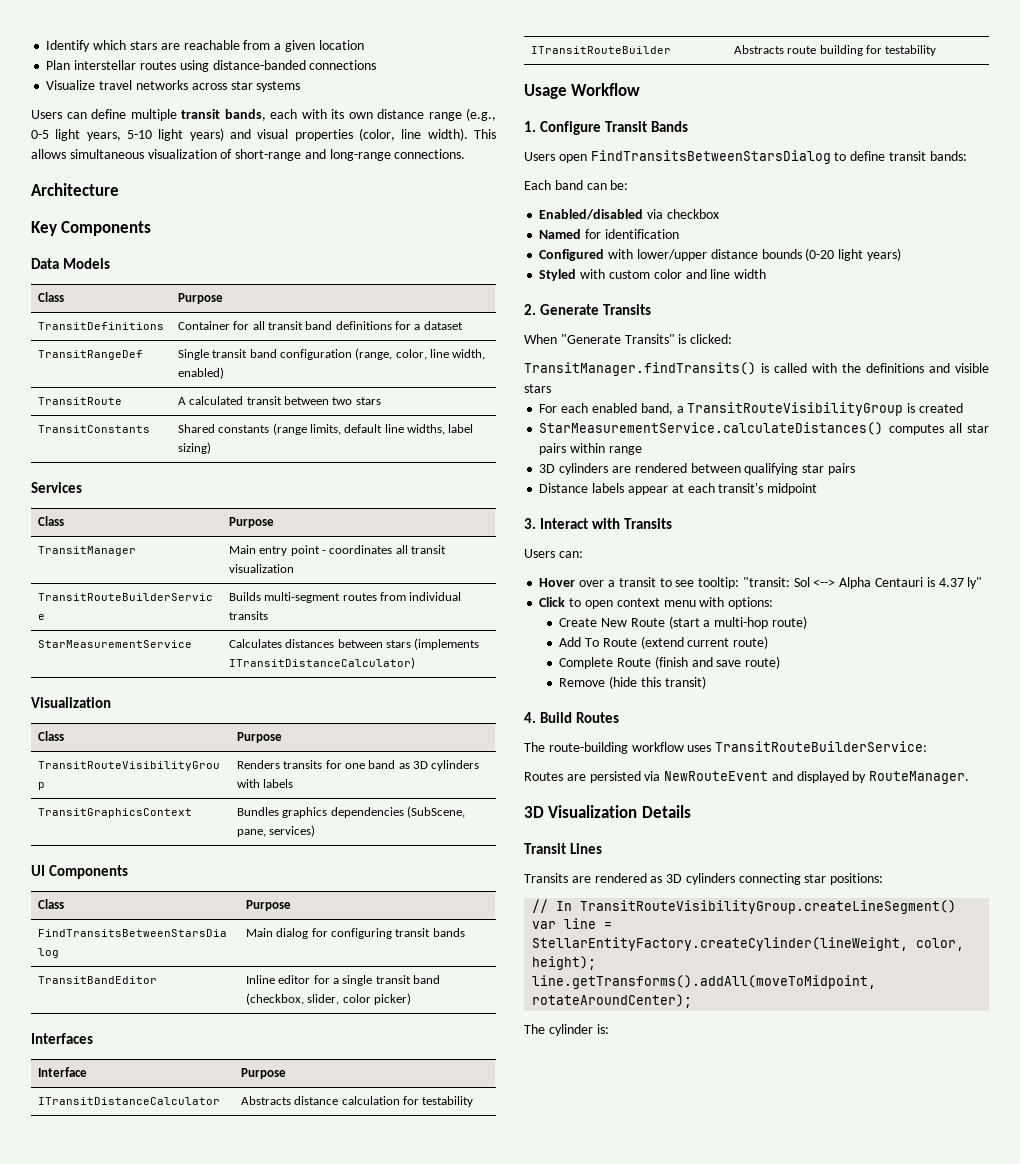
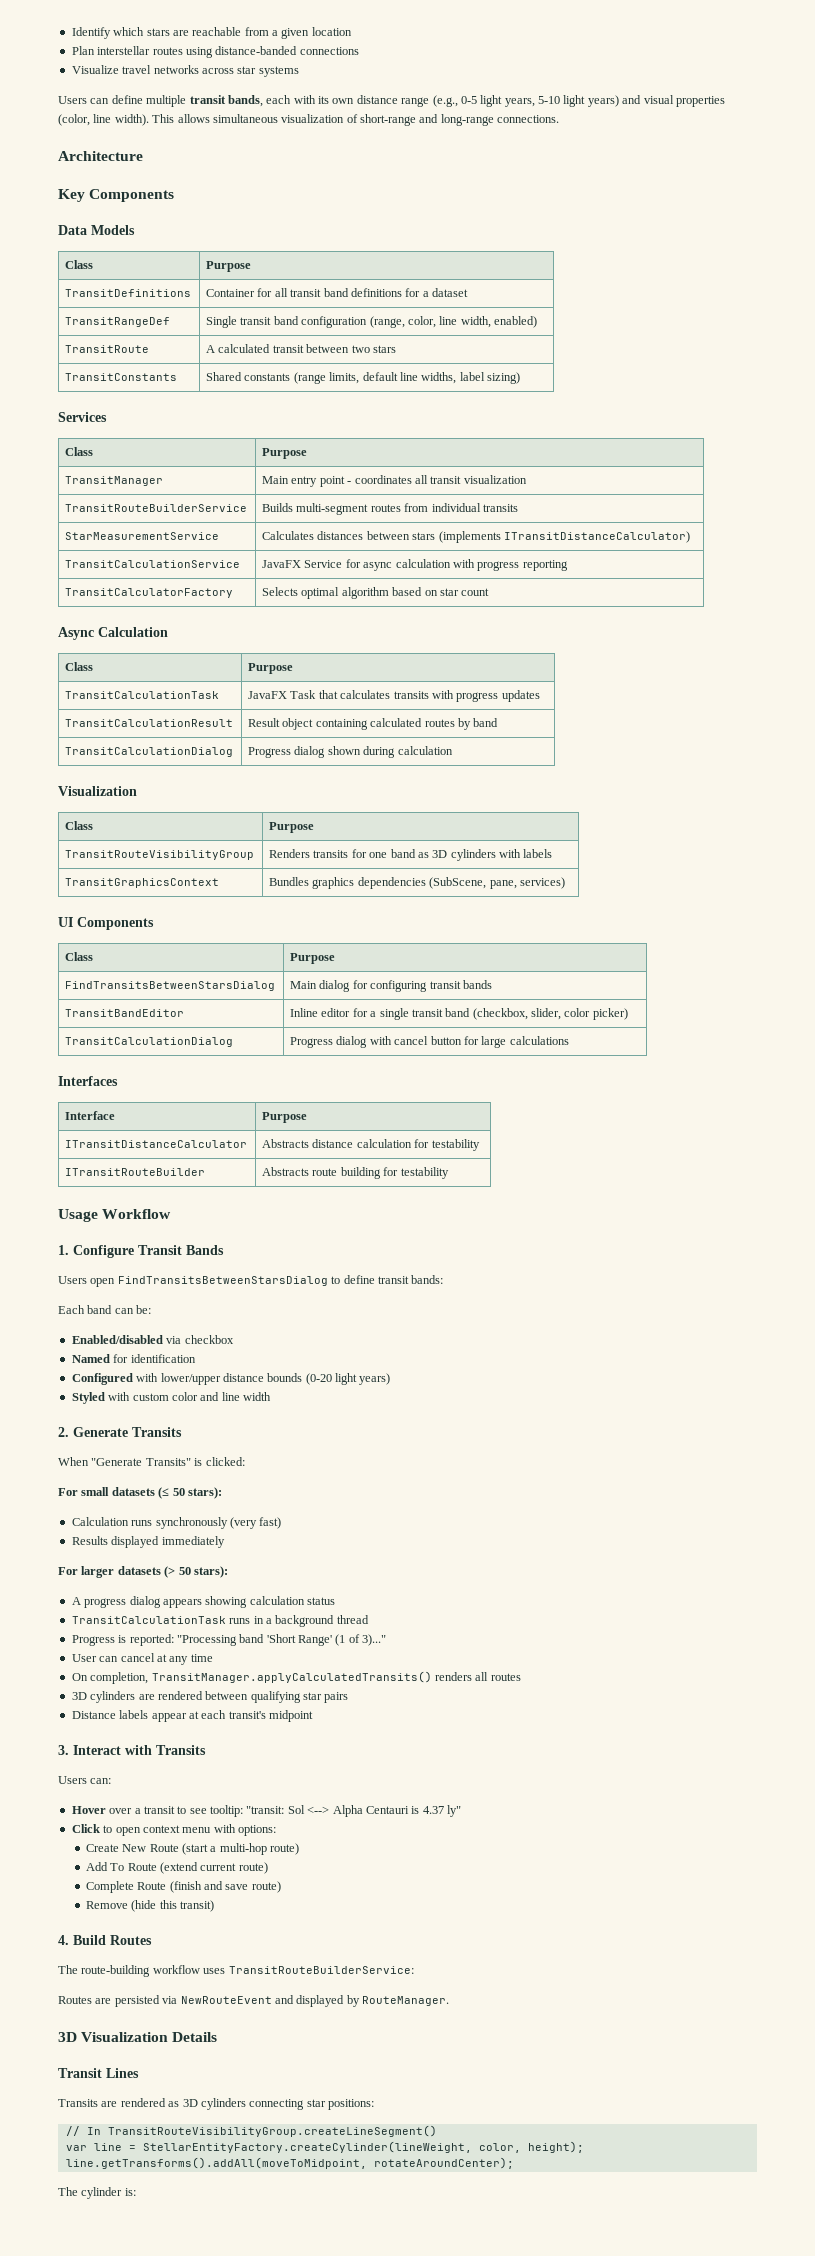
(415, 663) none -> [65,560,241,568] [262,559,568,571] [65,588,234,598] [262,587,490,599] [58,627,168,640] [65,662,94,671] [248,663,294,674] [65,691,220,699] [248,690,540,702] [65,719,234,727] [248,718,499,730] [65,747,234,757] [248,746,453,758] // TransitCalculationService | JavaFX Service for async calculation with progress reporting // TransitCalculatorFactory | Selects optimal algorithm based on star count // Async Calculation // Class | Purpose // TransitCalculationTask | JavaFX Task that calculates transits with progress updates // TransitCalculationResult | Result object containing calculated routes by band // TransitCalculationDialog | Progress dialog shown during calculation
(411, 999) none -> [65,1037,234,1047] [290,1036,569,1048] // TransitCalculationDialog | Progress dialog with cancel button for large calculations
[524,362,989,376] [524,384,551,393] [539,402,963,416] [539,422,989,435] [539,443,642,455] TransitManager.findTransits() is called with the definitions and visible stars // For each enabled band, a TransitRouteVisibilityGroup is created // StarMeasurementService.calculateDistances() computes all star pairs within range -> [58,1487,222,1499] [71,1517,282,1529] [71,1536,225,1548] [58,1566,228,1578] [71,1596,335,1608] [71,1615,369,1627] [71,1634,387,1646] [71,1653,213,1665] [71,1671,521,1684] For small datasets (≤ 50 stars): // Calculation runs synchronously (very fast) // Results displayed immediately // For larger datasets (> 50 stars): // A progress dialog appears showing calculation status // TransitCalculationTask runs in a background thread // Progress is reported: "Processing band 'Short Range' (1 of 3)..." // User can cancel at any time // On completion, TransitManager.applyCalculatedTransits() renders all routes

